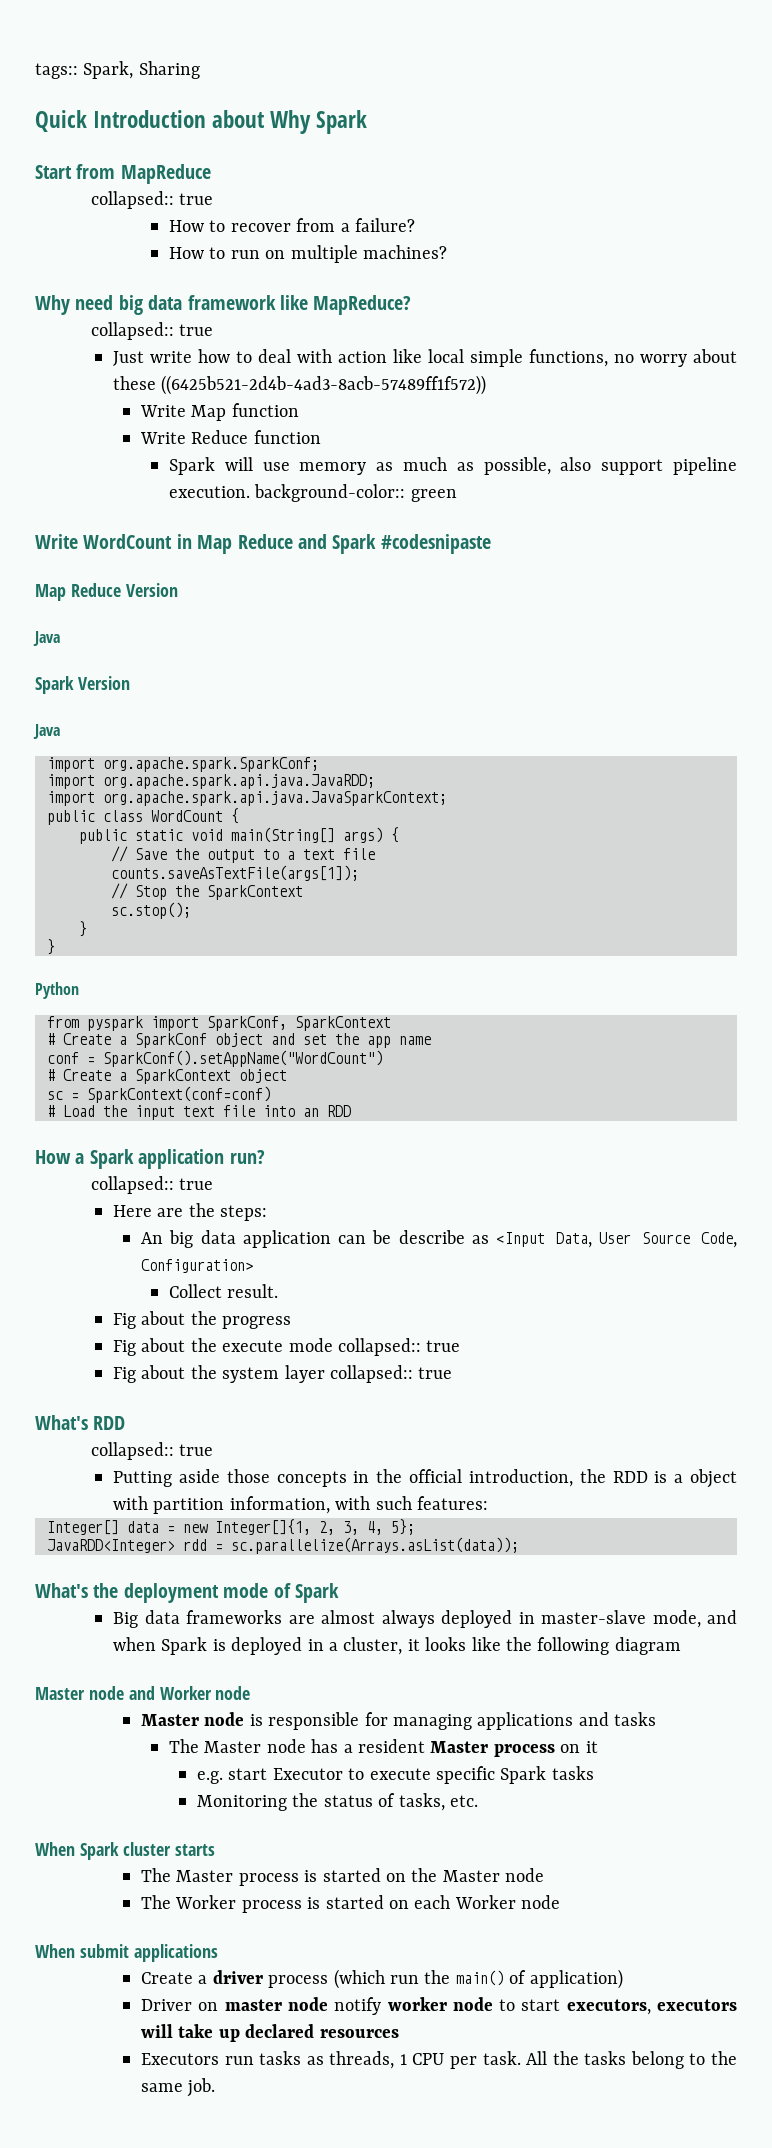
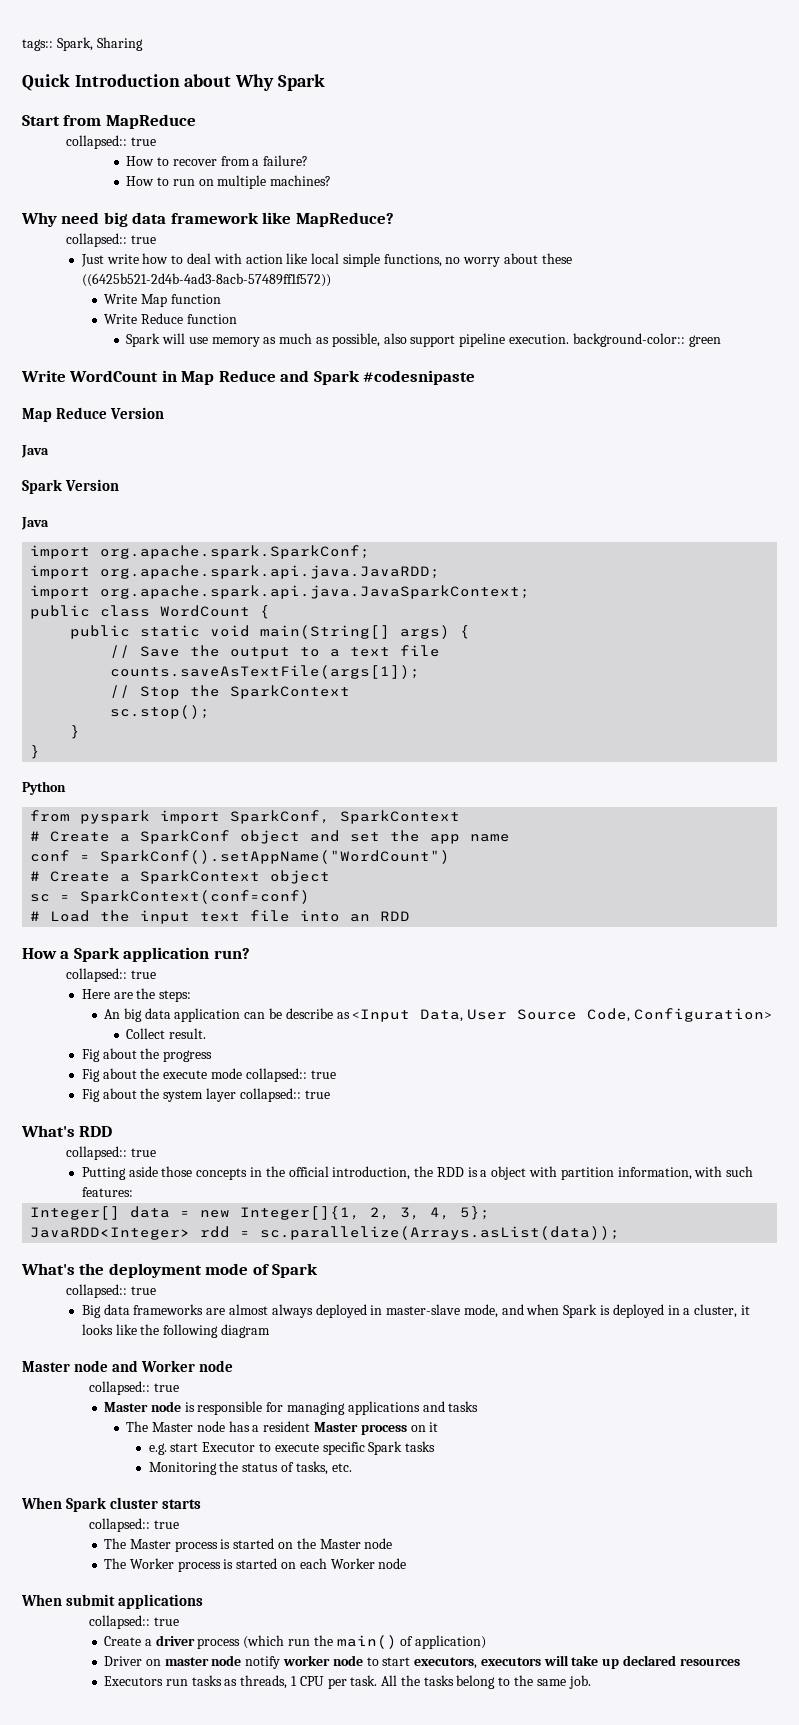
(339, 1593) none -> [66,1284,157,1298] // collapsed:: true
(251, 1693) none -> [88,1381,179,1395] // collapsed:: true
(215, 1850) none -> [88,1518,179,1532] // collapsed:: true
(218, 1953) none -> [88,1615,179,1629] // collapsed:: true

